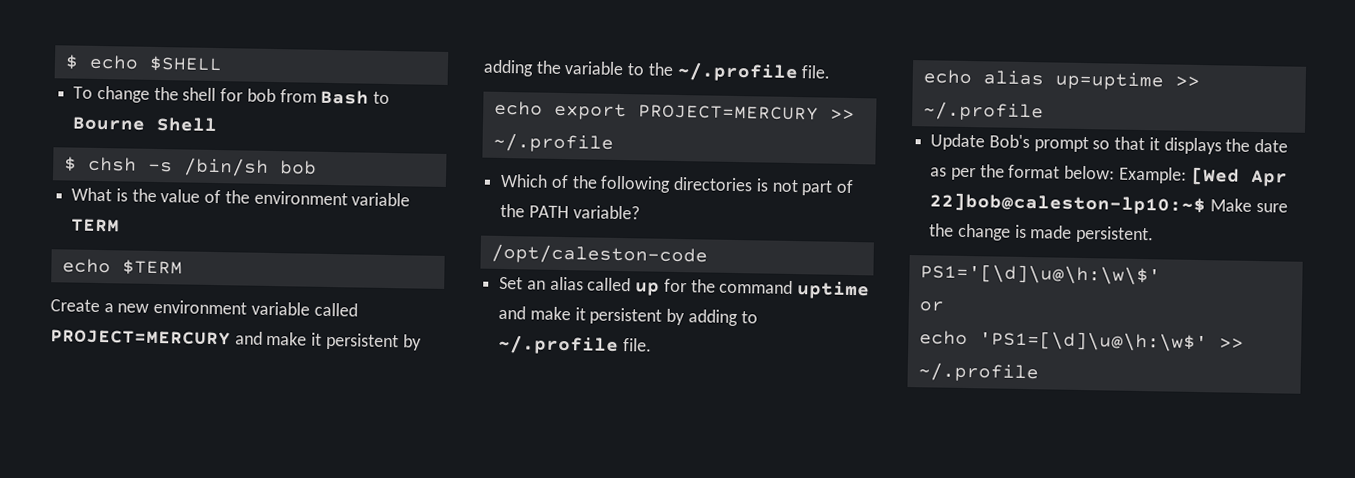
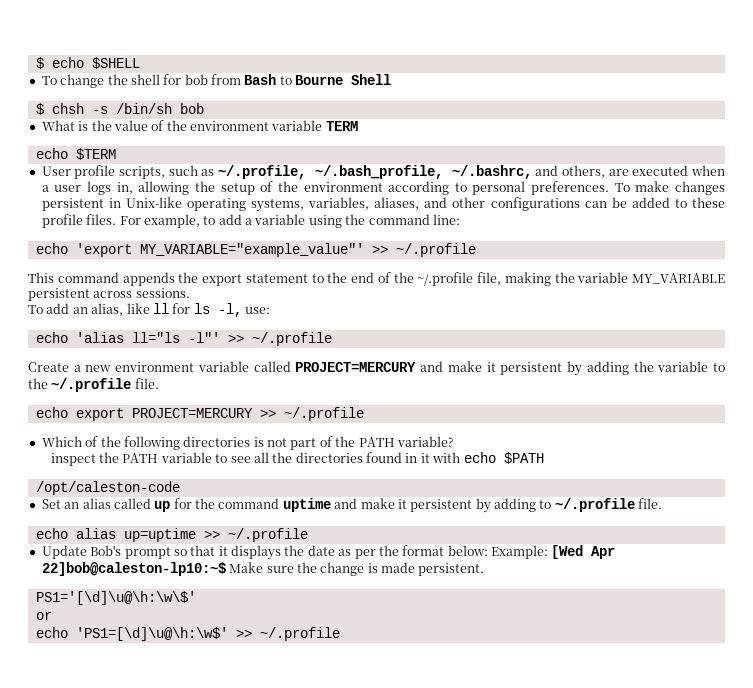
(183, 267) none -> [41,165,725,179] [41,181,725,195] [41,197,725,212] [41,214,460,228] [35,243,476,257] [28,272,725,286] [28,288,190,301] [28,303,270,317] [35,332,332,346] // User profile scripts, such as ~/.profile, ~/.bash_profile, ~/.bashrc, and others, are executed when a user logs in, allowing the setup of the environment according to personal preferences. To make changes persistent in Unix-like operating systems, variables, aliases, and other configurations can be added to these profile files. For example, to add a variable using the command line: // echo 'export MY_VARIABLE="example_value"' >> ~/.profile // This command appends the export statement to the end of the ~/.profile file, making the variable MY_VARIABLE persistent across sessions. // To add an alias, like ll for ls -l, use: // echo 'alias ll="ls -l"' >> ~/.profile
(640, 212) none -> [50,452,544,466] // inspect the PATH variable to see all the directories found in it with echo $PATH

